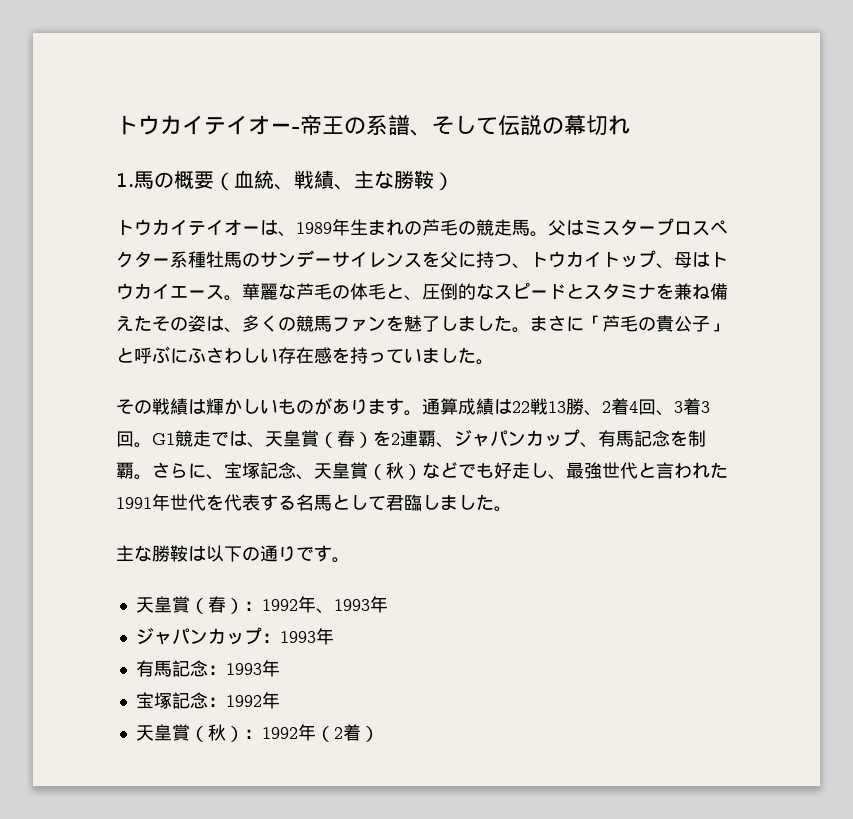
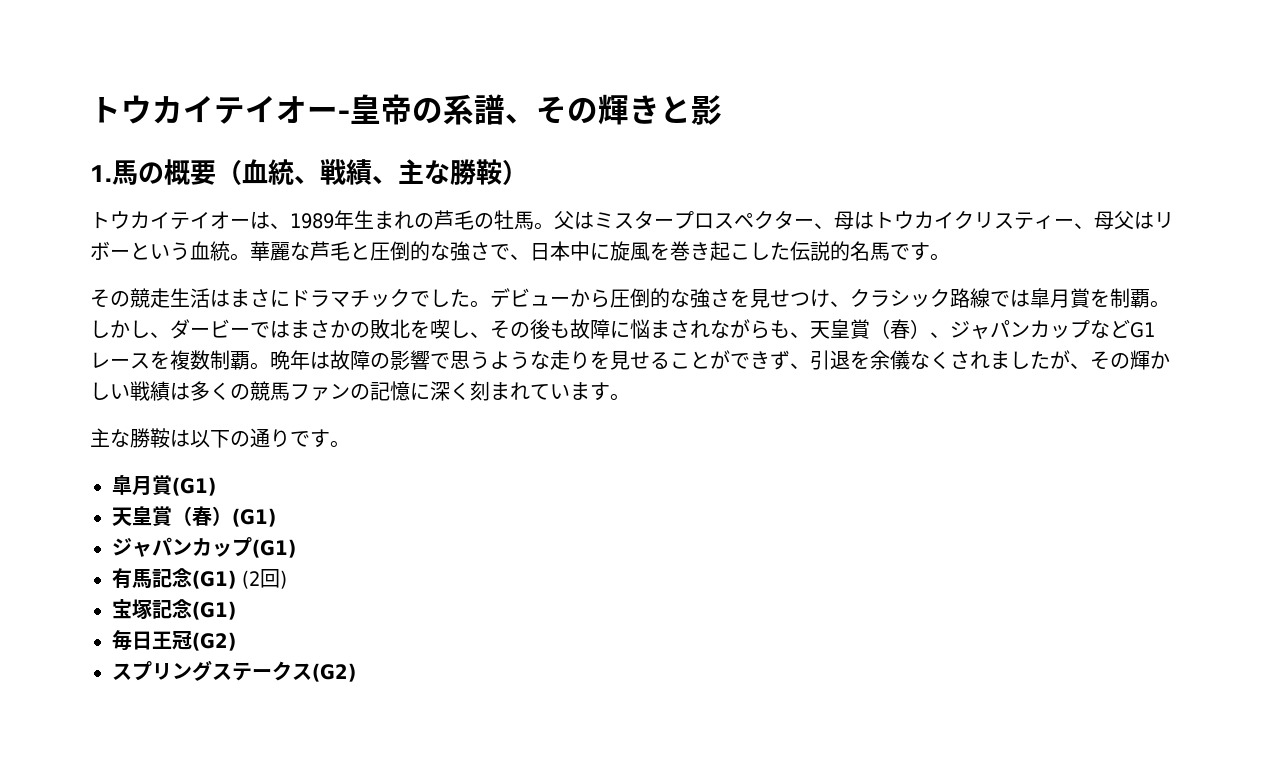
[300,115,344,135] 帝王 -> [350,94,412,125] 皇帝
[454,115,630,136] して伝説の幕切れ -> [567,94,722,125] の輝きと影
[476,219,512,236] 競走 -> [494,210,514,230] 牡
[170,250,728,269] [116,282,728,301] [116,315,728,333] [116,346,494,365] [116,397,710,416] [116,429,706,448] [116,462,728,480] [116,494,494,511] 系種牡馬のサンデーサイレンスを父に持つ、トウカイトップ、母はトウカイエース。華麗な芦毛の体毛と、圧倒的なスピードとスタミナを兼ね備えたその姿は、多くの競馬ファンを魅了しました。まさに「芦毛の貴公子」と呼ぶにふさわしい存在感を持っていました。 // その戦績は輝かしいものがあります。通算成績は22戦13勝、2着4回、3着3回。G1競走では、天皇賞（春）を2連覇、ジャパンカップ、有馬記念を制覇。さらに、宝塚記念、天皇賞（秋）などでも好走し、最強世代と言われた1991年世代を代表する名馬として君臨しました -> [814,210,1174,230] [90,241,950,261] [90,288,1170,308] [90,319,1155,339] [90,350,1170,370] [90,381,610,401] 、母はトウカイクリスティー、母父はリボーという血統。華麗な芦毛と圧倒的な強さで、日本中に旋風を巻き起こした伝説的名馬です。 // その競走生活はまさにドラマチックでした。デビューから圧倒的な強さを見せつけ、クラシック路線では皐月賞を制覇。しかし、ダービーではまさかの敗北を喫し、その後も故障に悩まされながらも、天皇賞（春）、ジャパンカップなどG1レースを複数制覇。晩年は故障の影響で思うような走りを見せることができず、引退を余儀なくされましたが、その輝かしい戦績は多くの競馬ファンの記憶に深く刻まれています
[135,596,388,614] [135,627,334,645] [135,660,280,677] [135,692,280,709] [135,724,379,742] // 天皇賞（春）：1992年、1993年 // ジャパンカップ：1993年 // 有馬記念：1993年 // 宝塚記念：1992年 // 天皇賞（秋）：1992年（2着） -> [112,475,216,496] [112,506,276,527] [112,537,296,558] [112,568,287,589] [112,599,236,620] [112,630,236,651] [112,660,356,682] // 皐月賞(G1) // 天皇賞（春）(G1) // ジャパンカップ(G1) // 有馬記念(G1) (2回) // 宝塚記念(G1) // 毎日王冠(G2) // スプリングステークス(G2)

